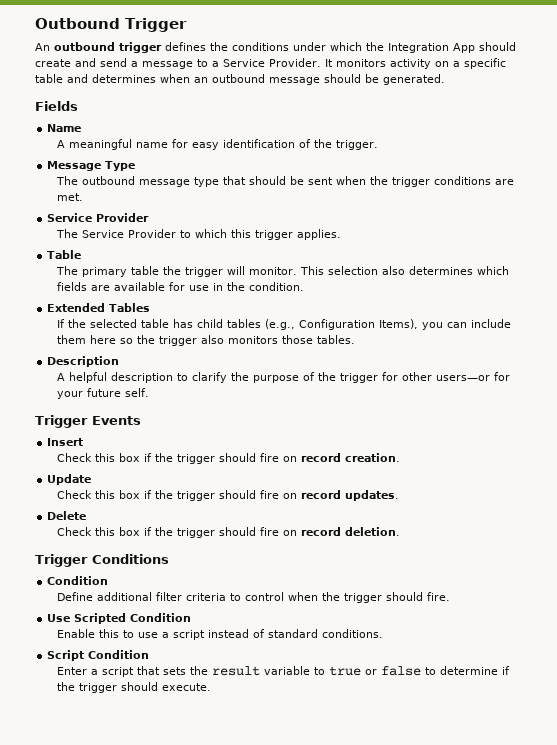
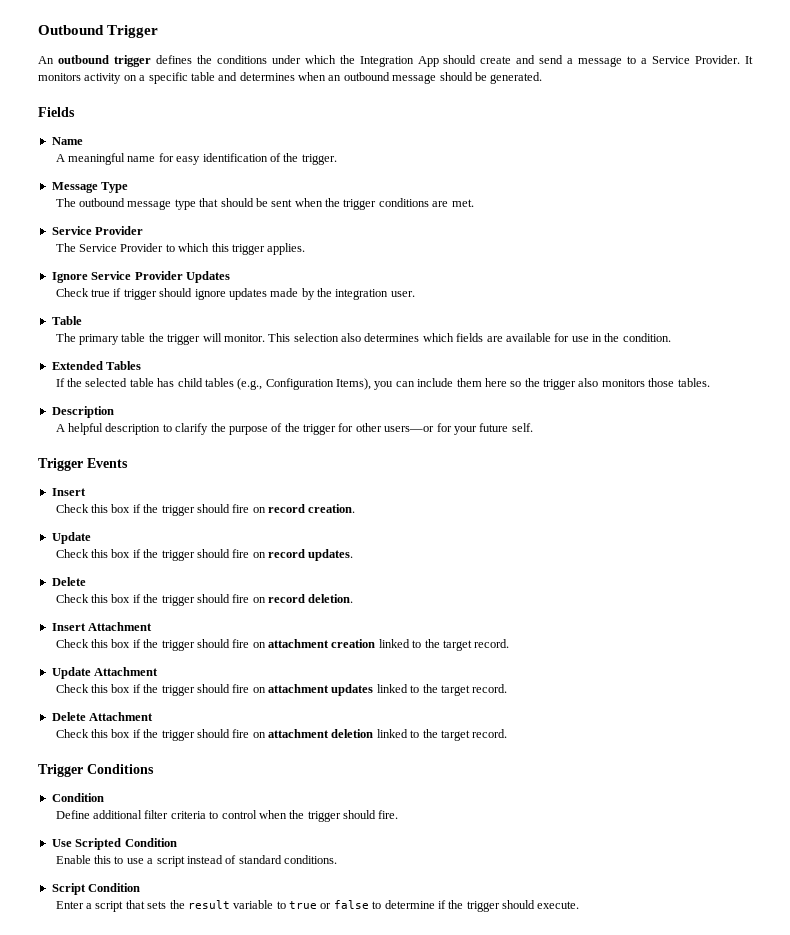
(341, 234) none -> [51,271,230,283] [55,288,415,300] // Ignore Service Provider Updates // Check true if trigger should ignore updates made by the integration user.
(400, 531) none -> [51,622,153,631] [55,639,510,651] [51,667,159,679] [55,684,508,696] [51,712,154,721] [55,729,508,741] // Insert Attachment // Check this box if the trigger should fire on attachment creation linked to the target record. // Update Attachment // Check this box if the trigger should fire on attachment updates linked to the target record. // Delete Attachment // Check this box if the trigger should fire on attachment deletion linked to the target record.

